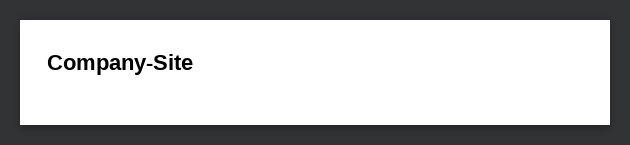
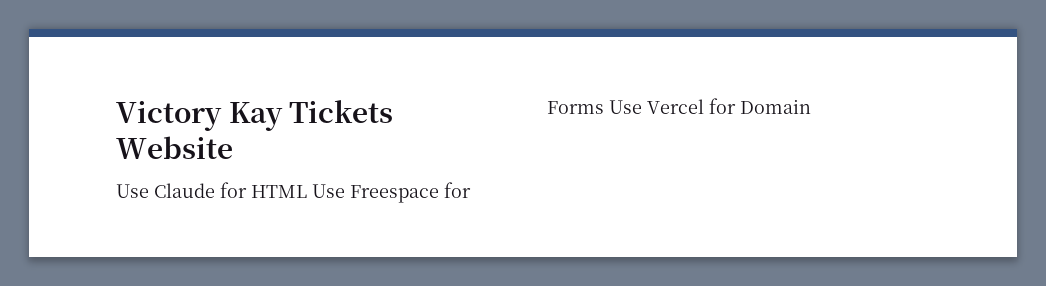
[47,54,193,75] Company-Site -> [116,100,394,131] [116,136,233,159] [116,182,471,203] [547,98,811,114] Victory Kay Tickets Website // Use Claude for HTML Use Freespace for Forms Use Vercel for Domain

